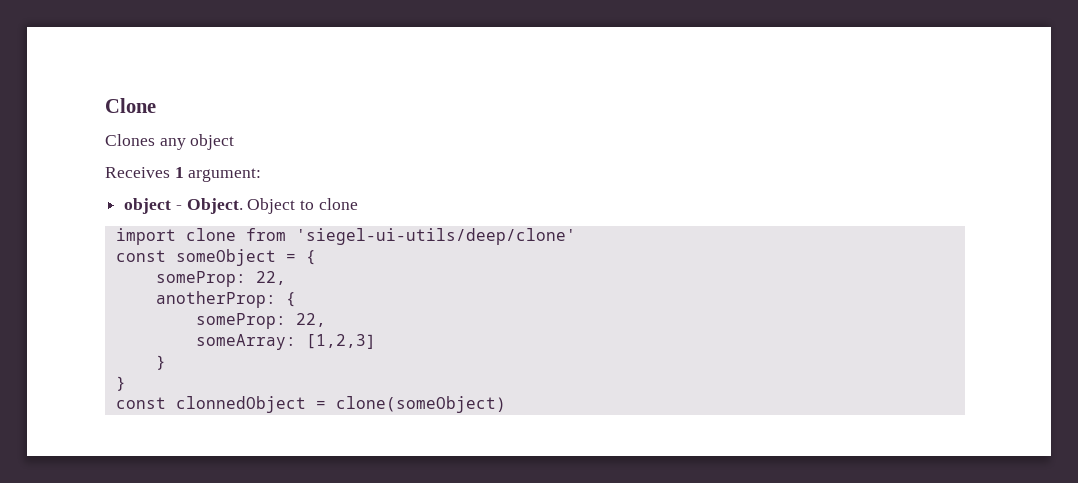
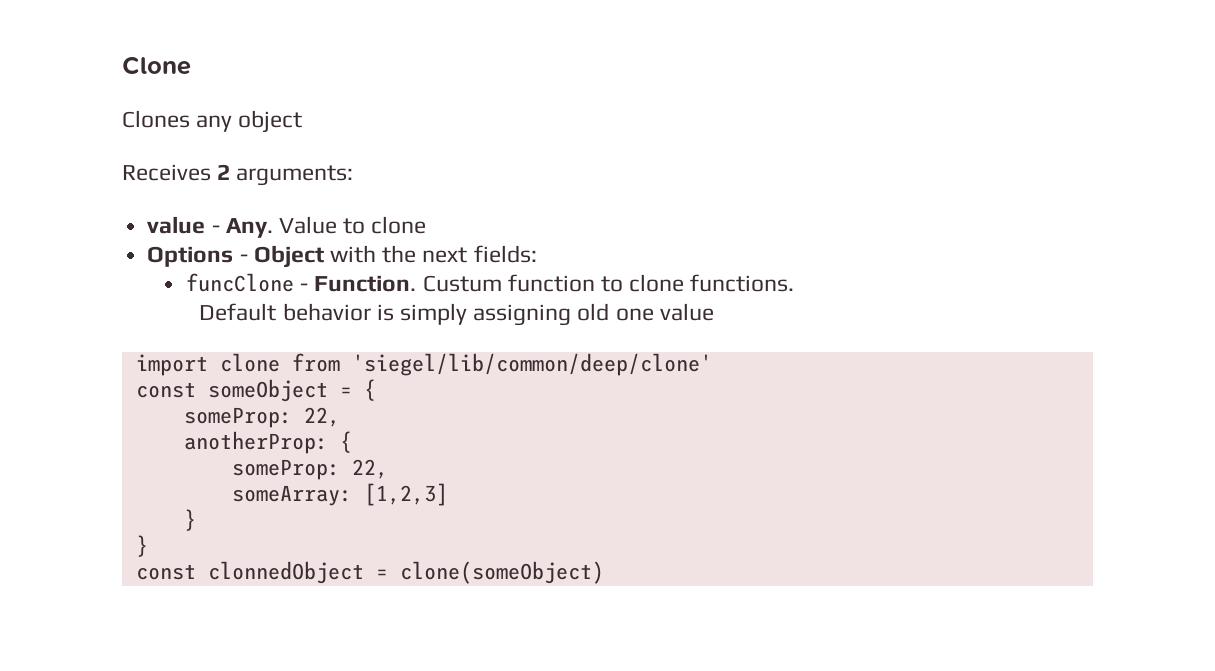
[174,167,262,182] [124,198,358,214] 1 argument: // object - Object. Object to clone -> [217,164,354,186] [147,216,427,238] [147,245,537,268] [185,273,795,292] [199,303,714,326] 2 arguments: // value - Any. Value to clone // Options - Object with the next fields: // funcClone - Function. Custum function to clone functions. // Default behavior is simply assigning old one value
[295,228,576,245] 'siegel-ui-utils/deep/clone' -> [351,353,712,376] 'siegel/lib/common/deep/clone'

